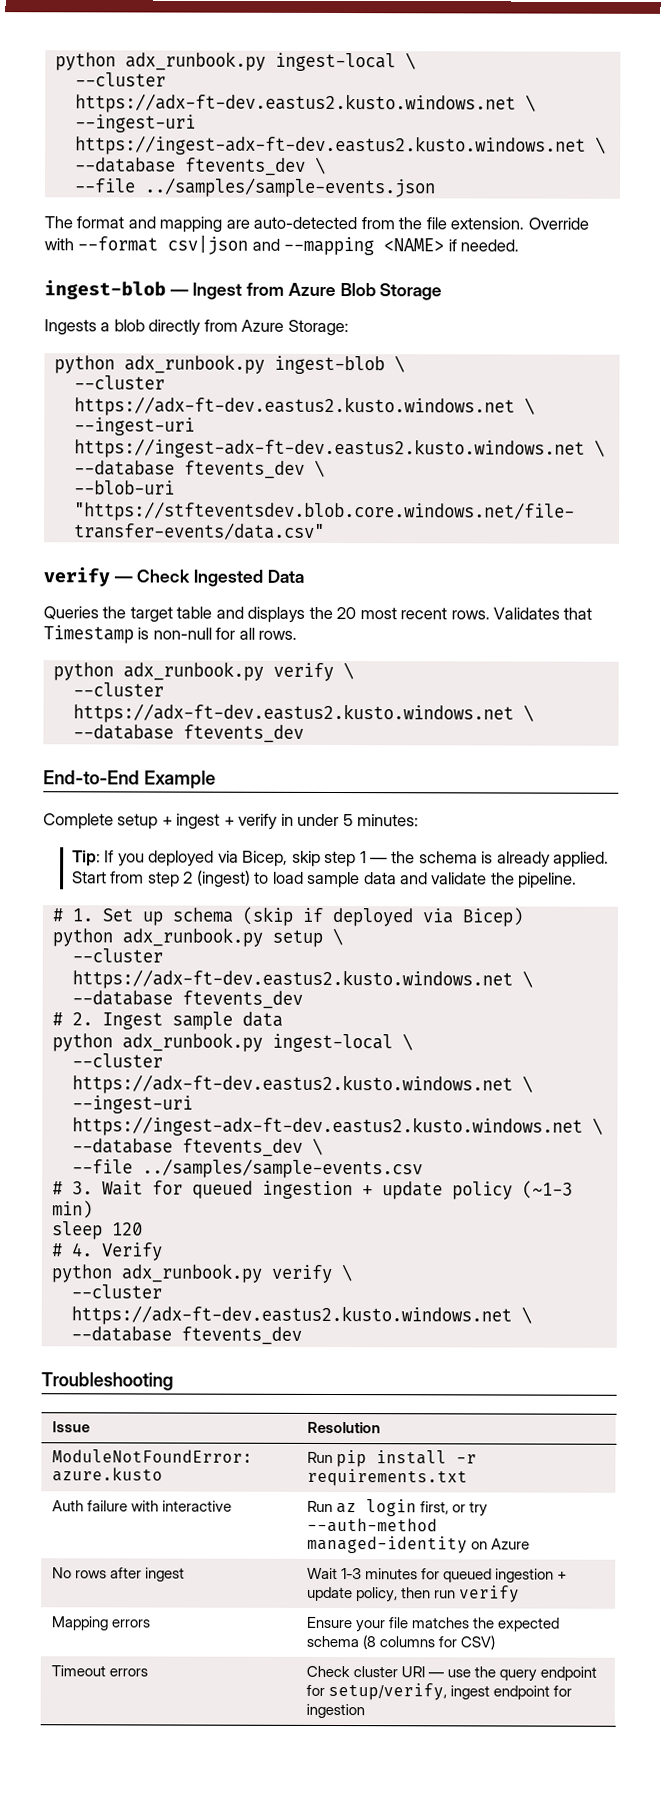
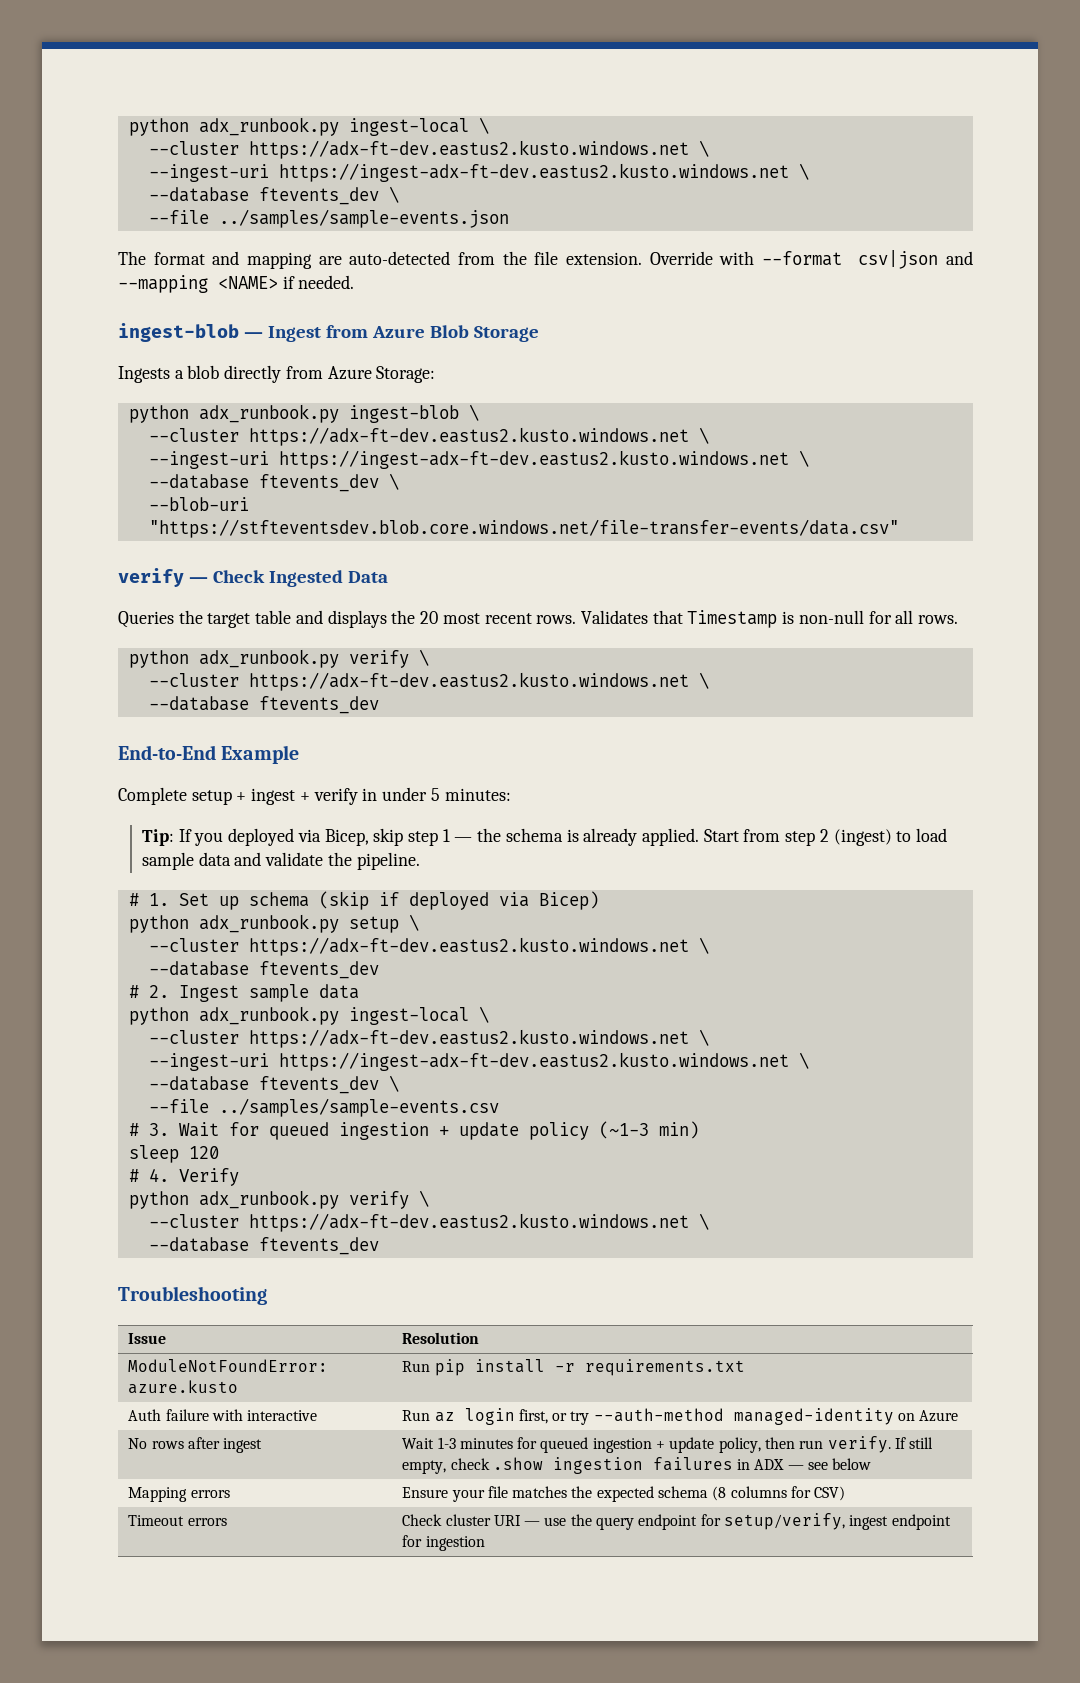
[459,1585,521,1603] verify -> [827,1436,934,1453] [402,1457,872,1474] verify. If still empty, check .show ingestion failures in ADX — see below

